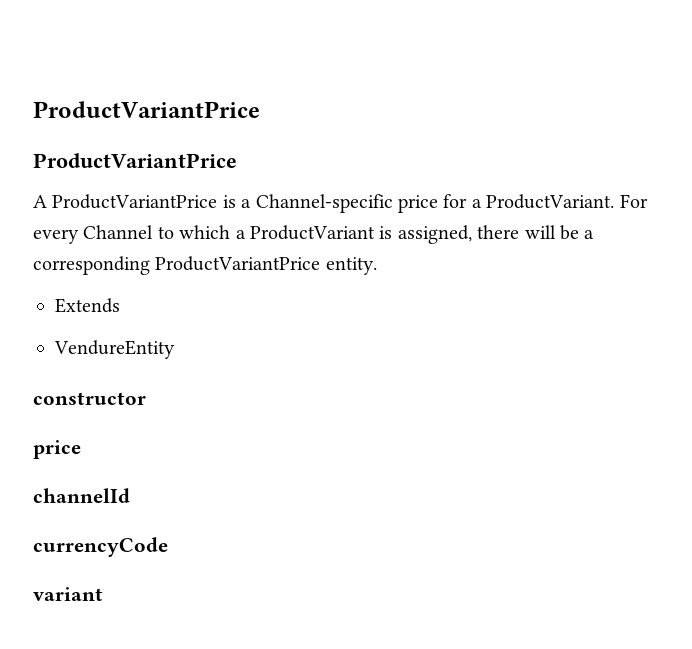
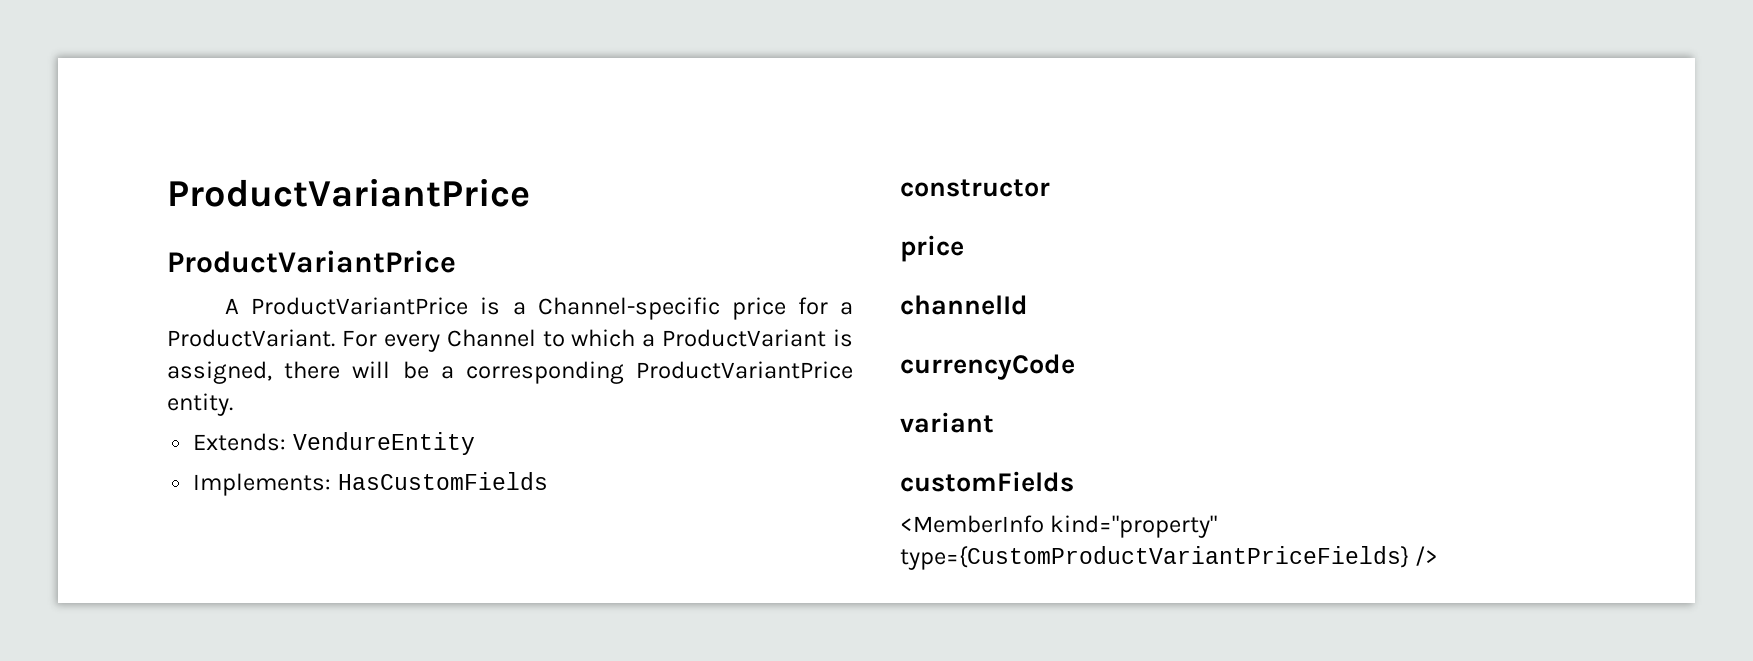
[55,298,120,313] [54,340,175,359] Extends // VendureEntity -> [193,432,475,455] [193,472,548,496] Extends: VendureEntity // Implements: HasCustomFields
(103, 594) none -> [900,471,1074,492] [900,515,1218,538] [900,546,1439,570] // customFields // <MemberInfo kind="property" type={CustomProductVariantPriceFields} />

